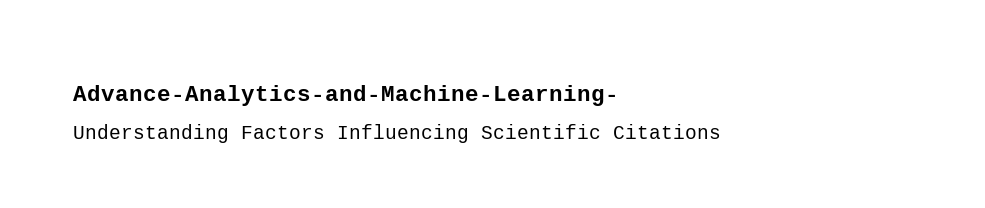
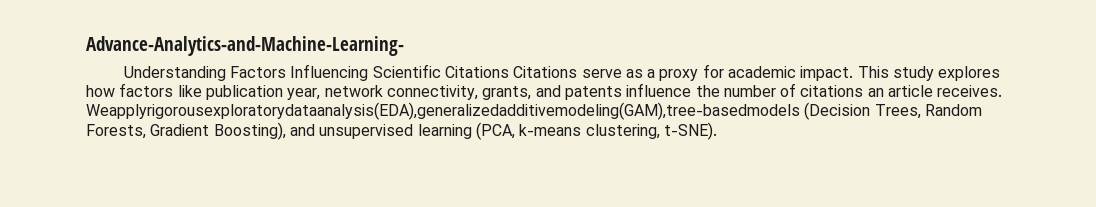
(721, 131) none -> [513,64,1001,81] [86,83,1003,100] [86,102,982,120] [86,122,717,140] Citations serve as a proxy for academic impact. This study explores how factors like publication year, network connectivity, grants, and patents influence the number of citations an article receives. Weapplyrigorousexploratorydataanalysis(EDA),generalizedadditivemodeling(GAM),tree-basedmodels (Decision Trees, Random Forests, Gradient Boosting), and unsupervised learning (PCA, k-means clustering, t-SNE).

